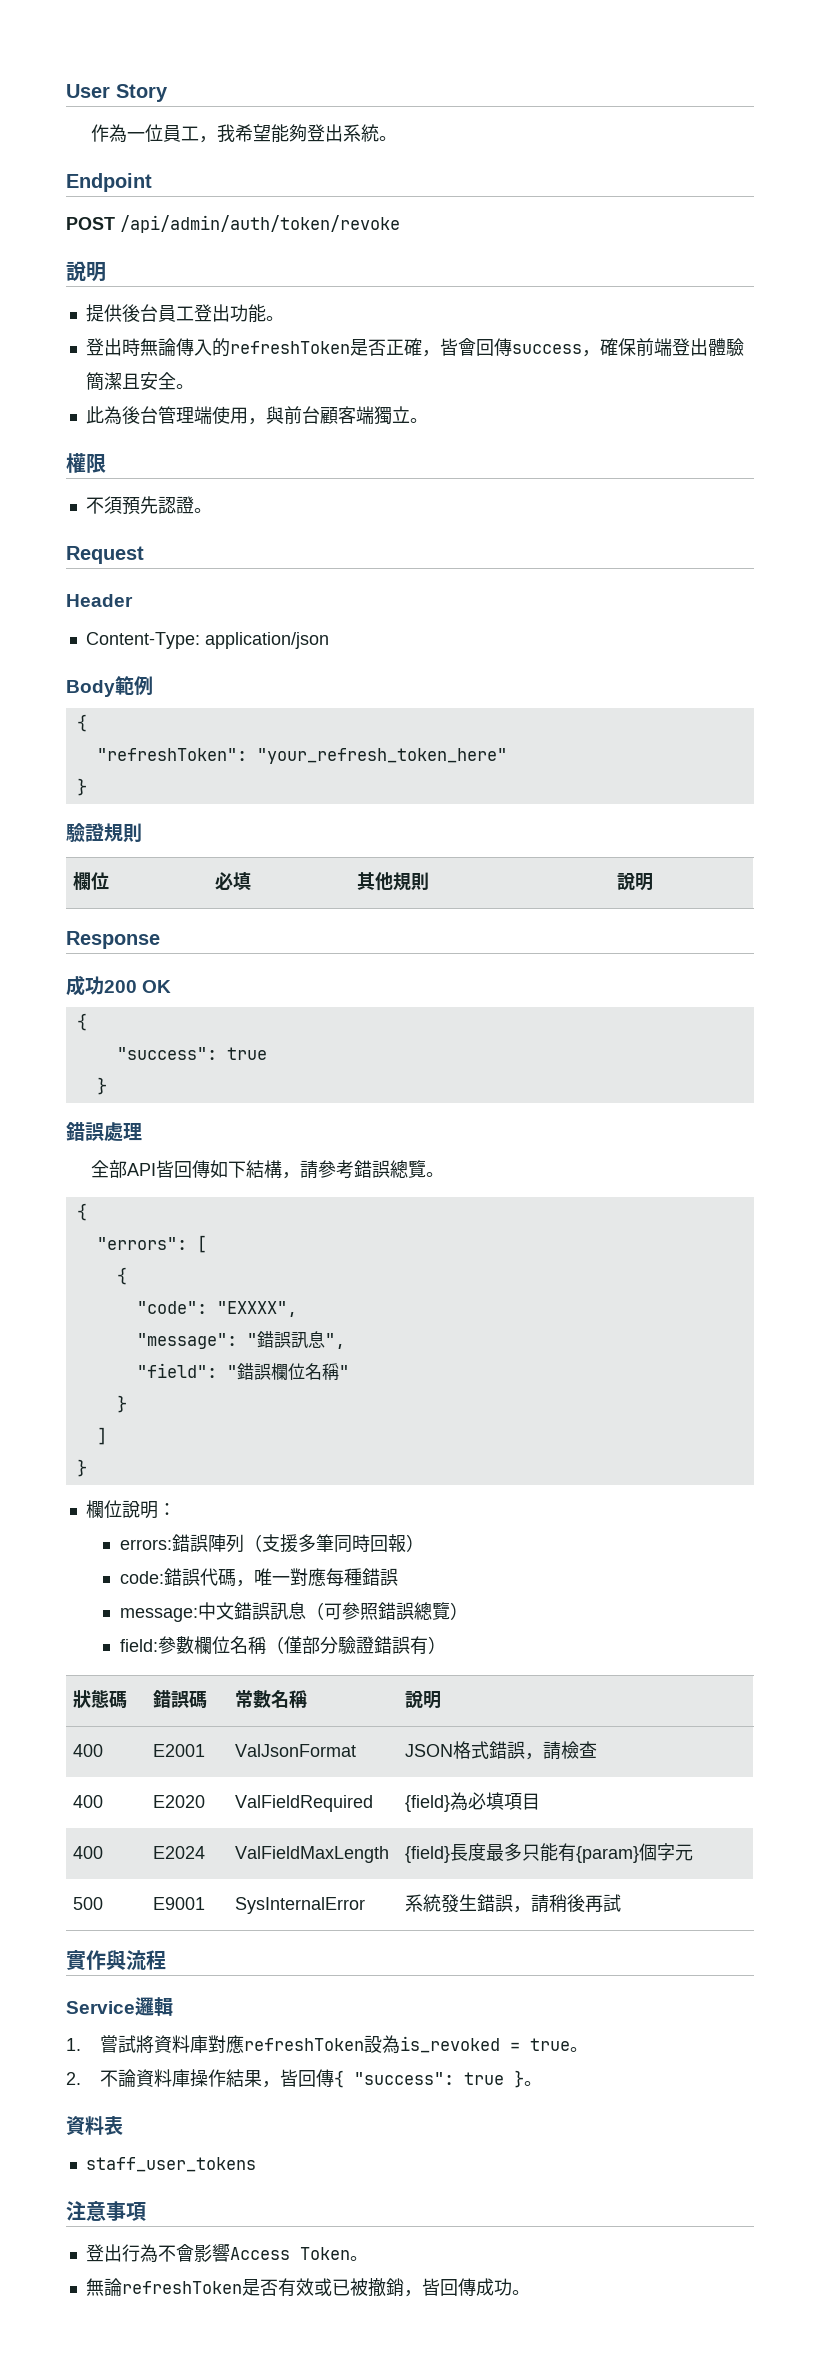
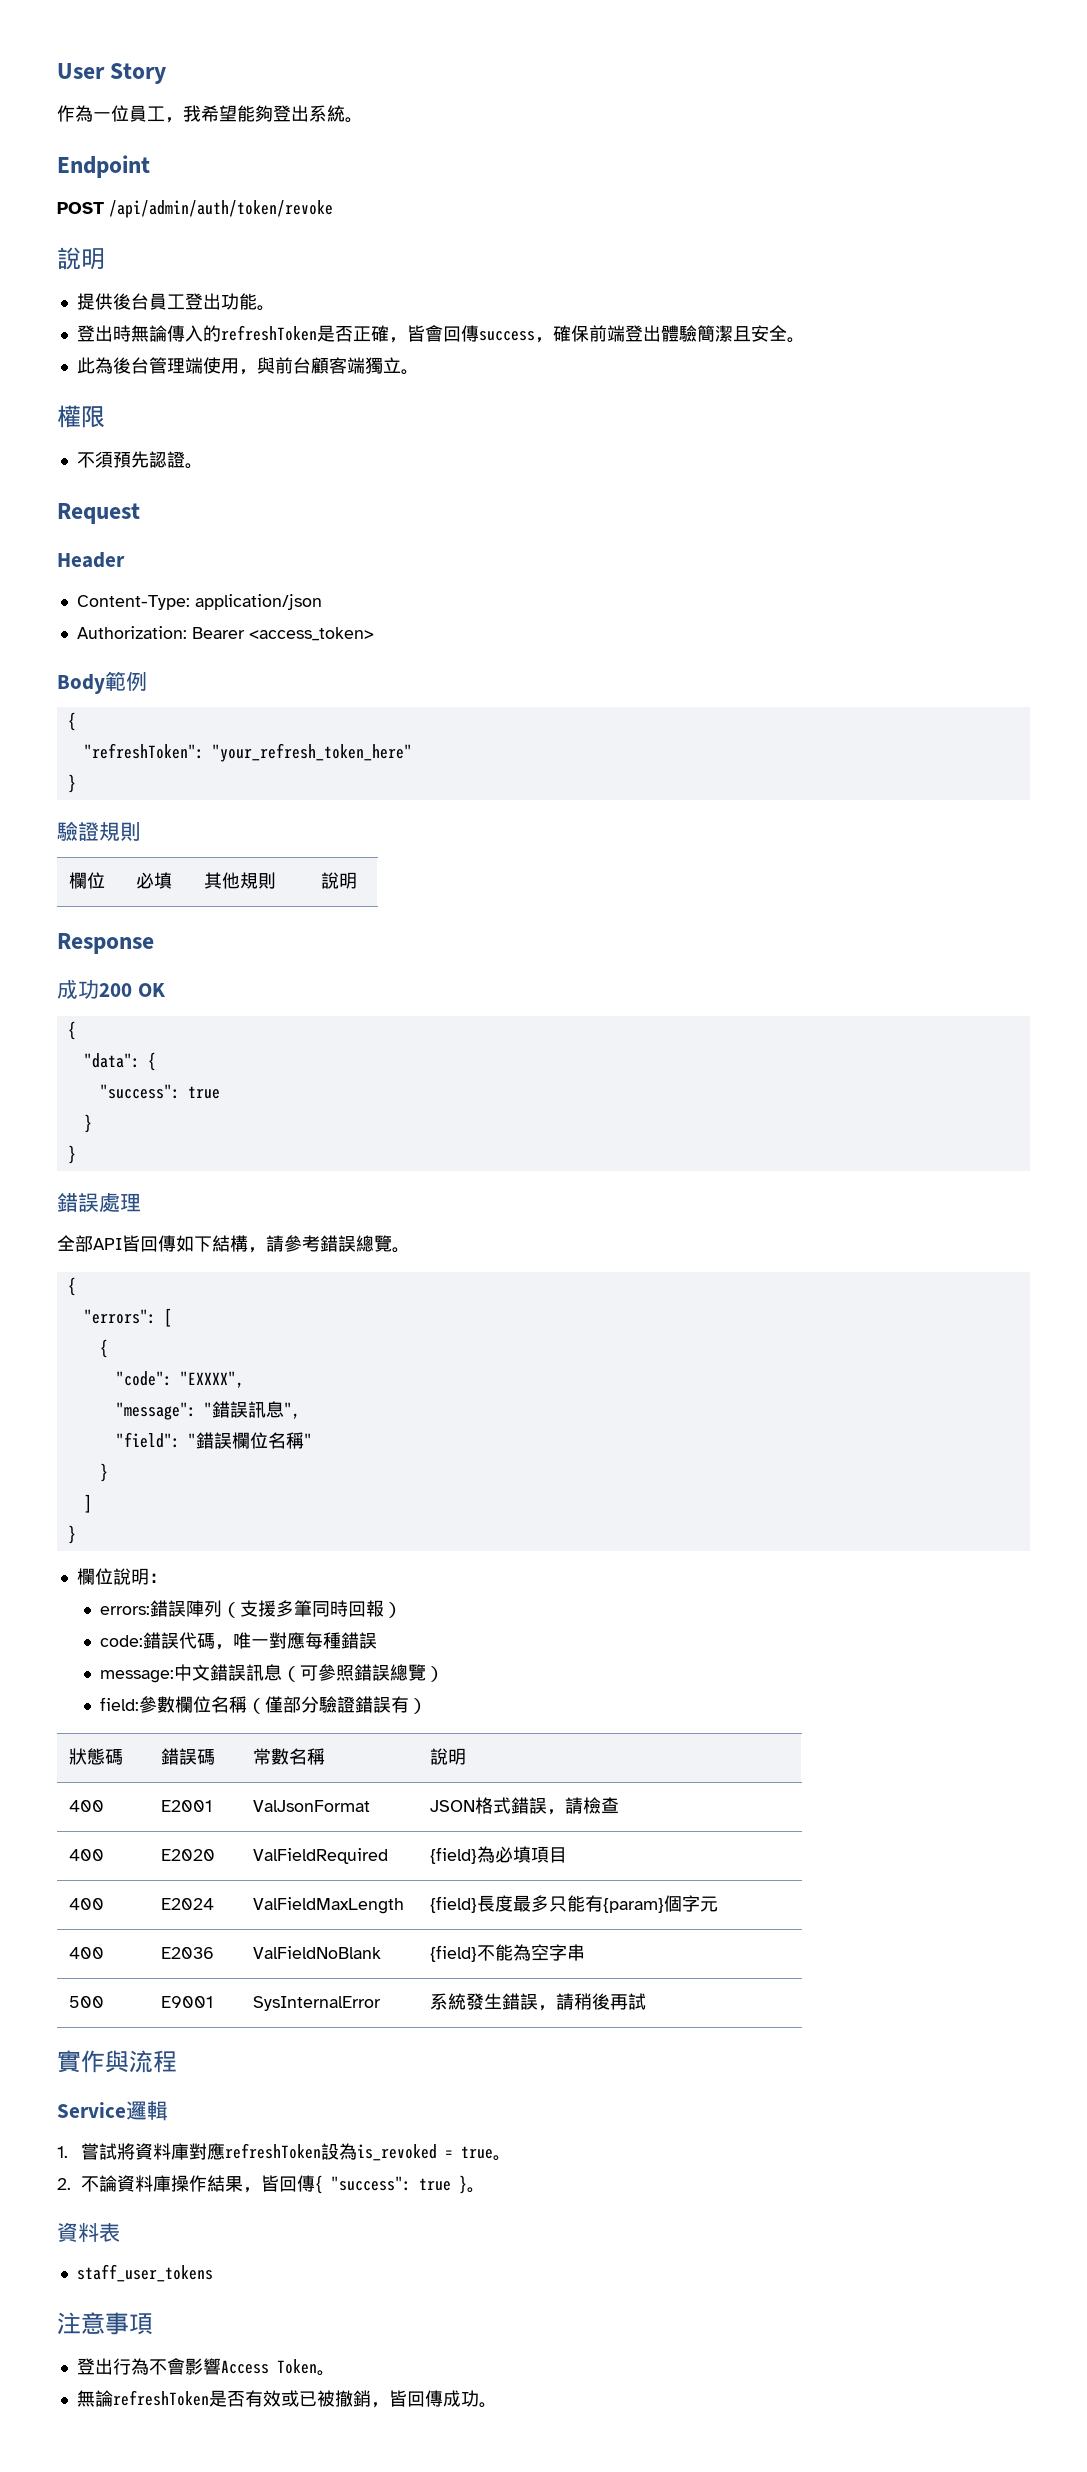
(329, 640) none -> [76,626,374,641] // Authorization: Bearer <access_token>
(87, 1022) none -> [83,1052,156,1071] // "data": {
(107, 1086) none -> [67,1145,76,1164] // }
(694, 1852) none -> [69,1947,105,1959] [161,1947,215,1959] [253,1946,382,1959] [430,1944,586,1962] // 400 | E2036 | ValFieldNoBlank | {field}不能為空字串

